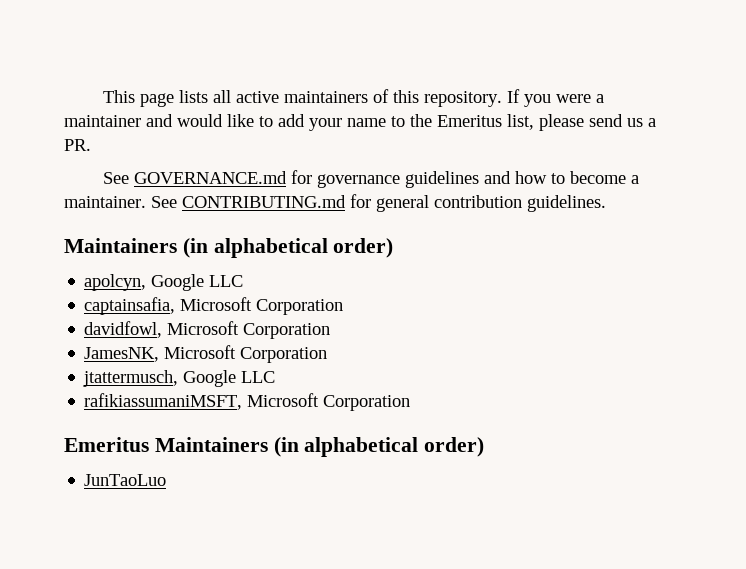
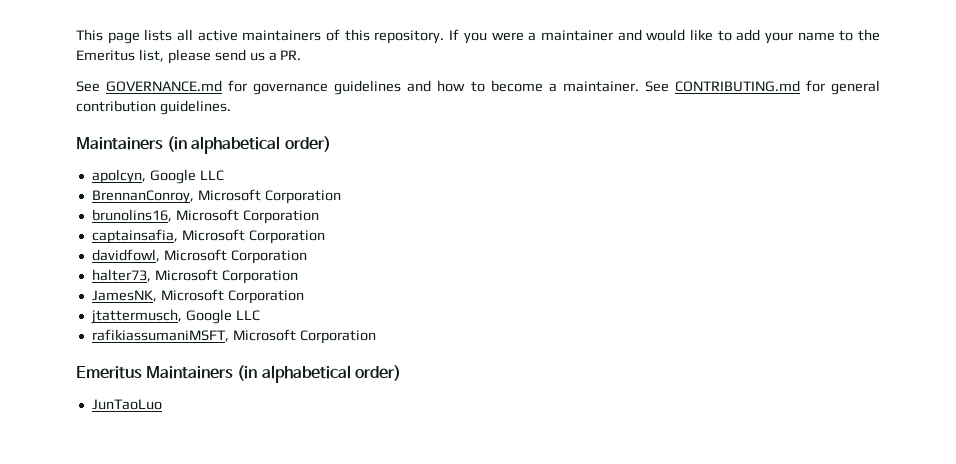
(244, 281) none -> [91,189,341,204] [91,209,319,224] // BrennanConroy, Microsoft Corporation // brunolins16, Microsoft Corporation
(331, 331) none -> [91,269,298,284] // halter73, Microsoft Corporation

